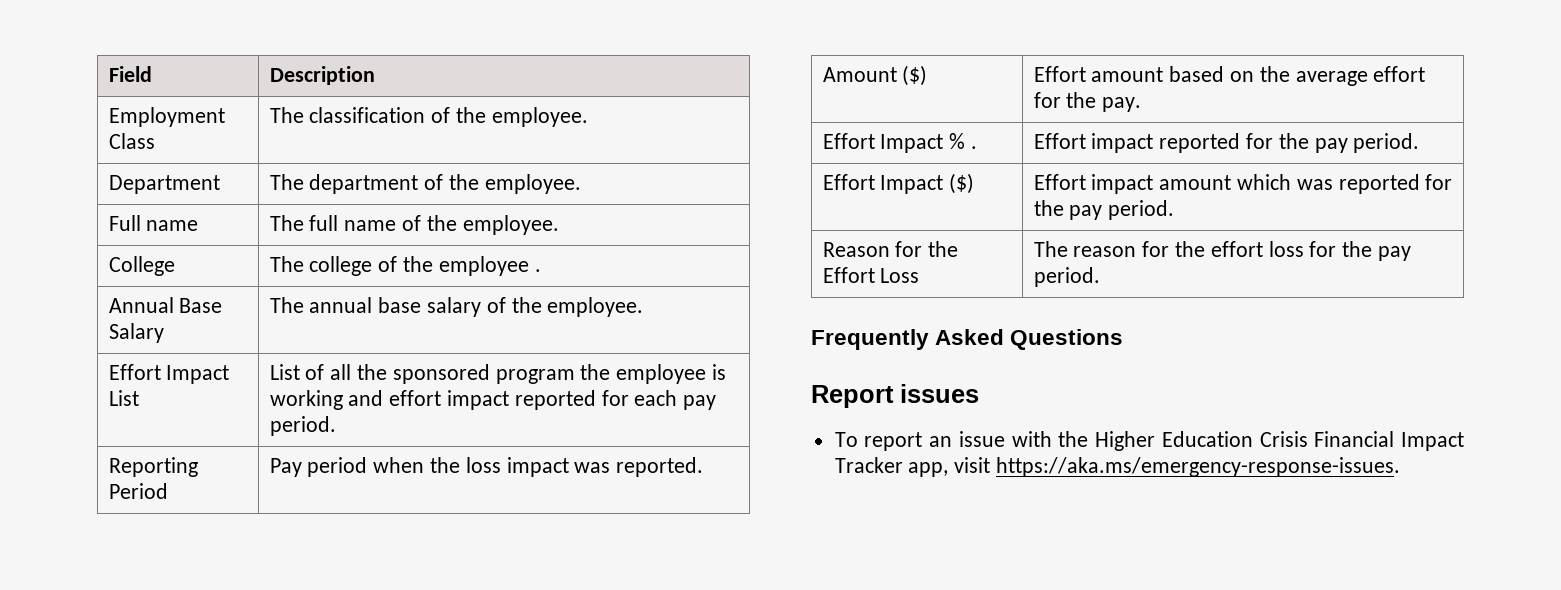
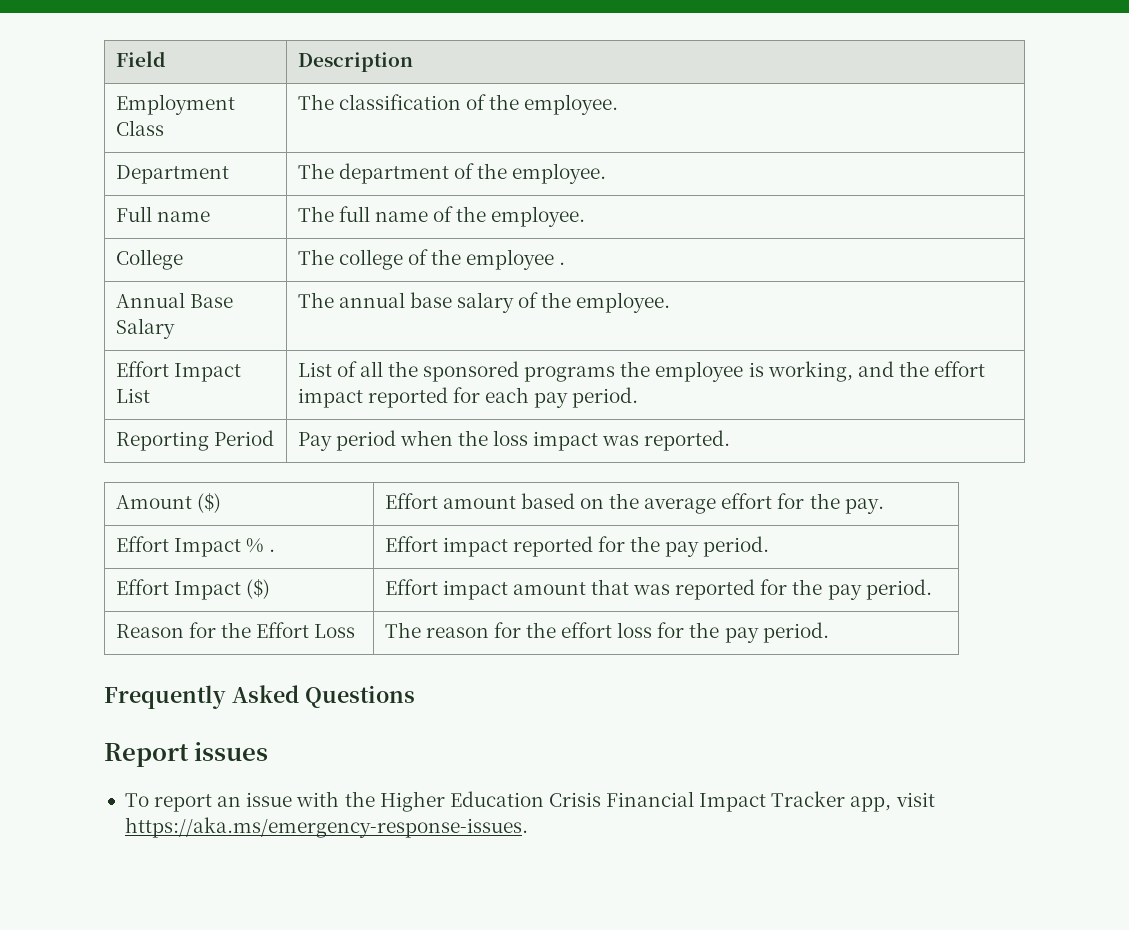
[495,369,575,384] program -> [524,366,616,382] programs
[269,390,384,410] working and -> [767,361,929,382] working, and the
[1236,174,1291,190] which -> [590,579,629,595] that

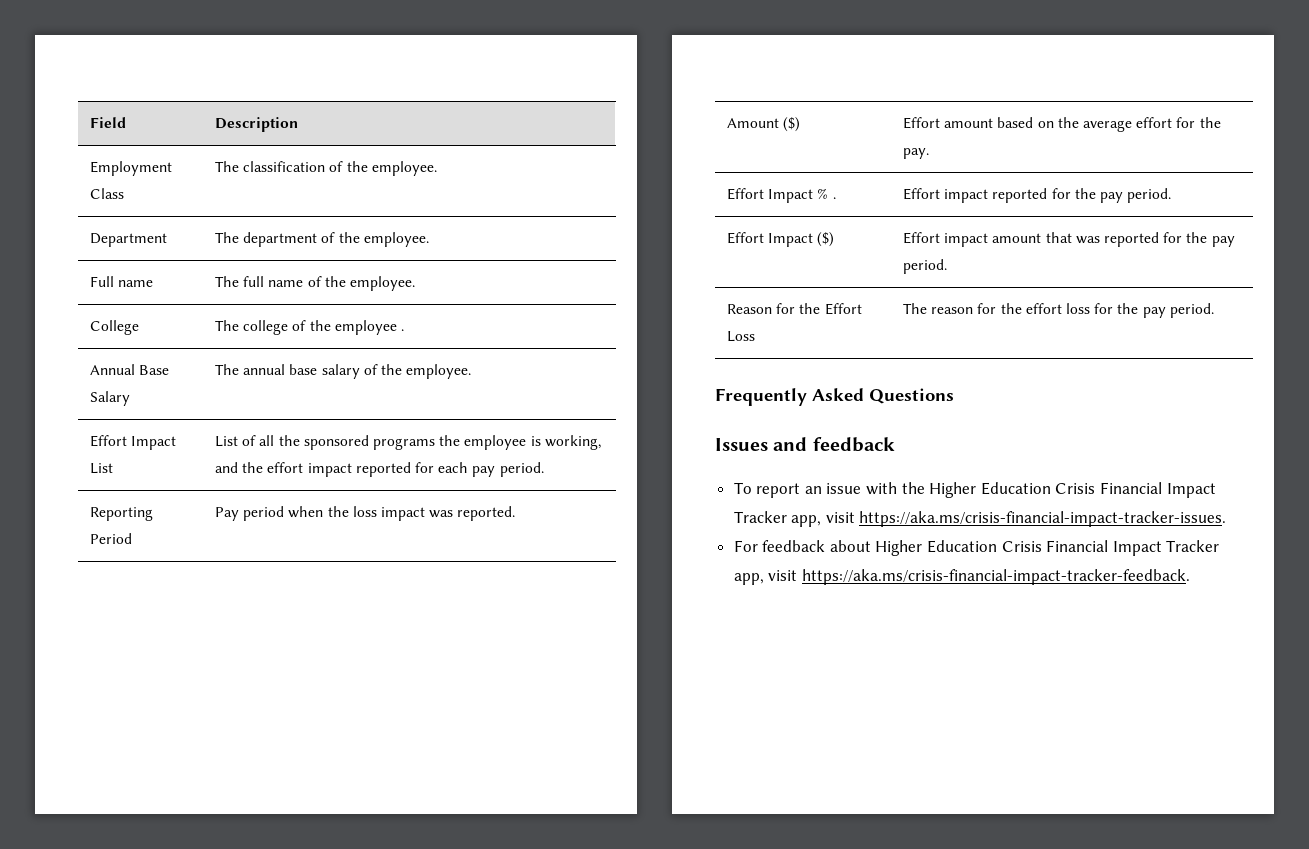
[104,742,269,767] Report issues -> [715,437,895,452] Issues and feedback
[124,817,528,838] https://aka.ms/emergency-response-issues. -> [859,511,1227,527] [733,540,1220,556] [733,569,1190,585] https://aka.ms/crisis-financial-impact-tracker-issues. // For feedback about Higher Education Crisis Financial Impact Tracker app, visit https://aka.ms/crisis-financial-impact-tracker-feedback.

